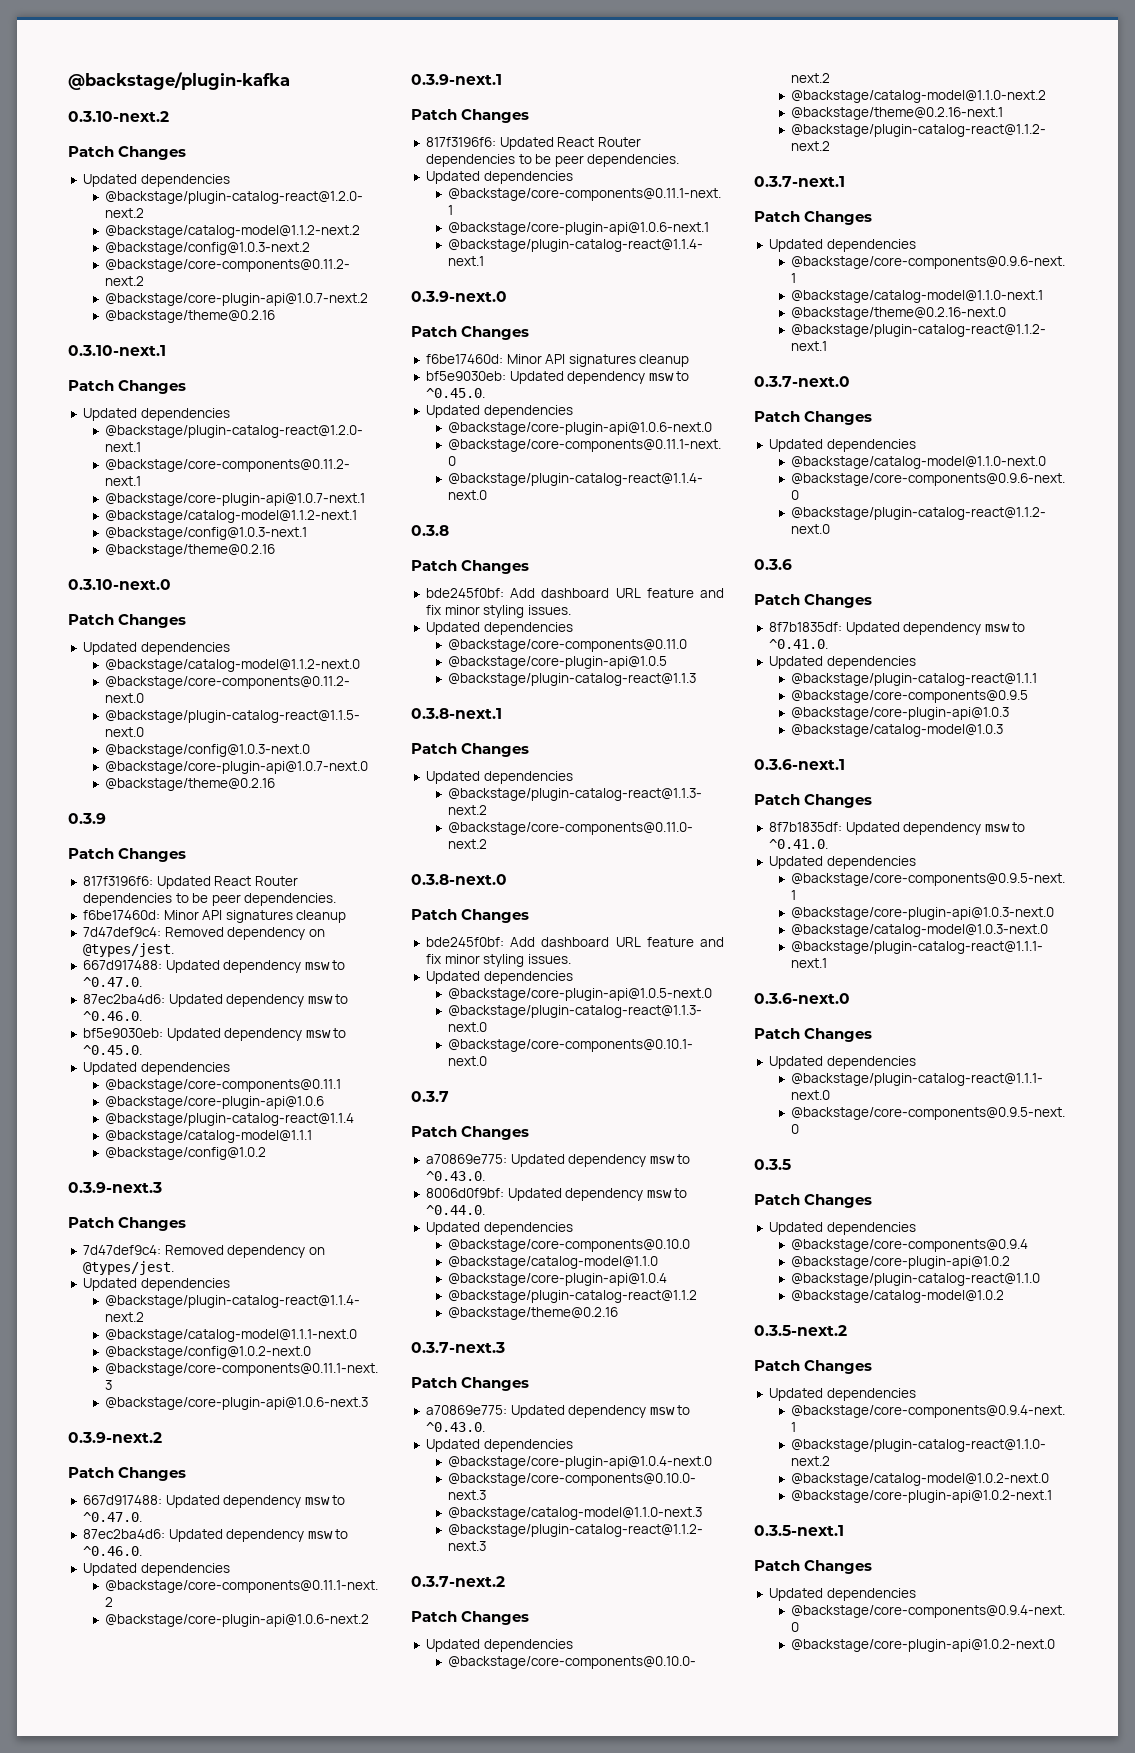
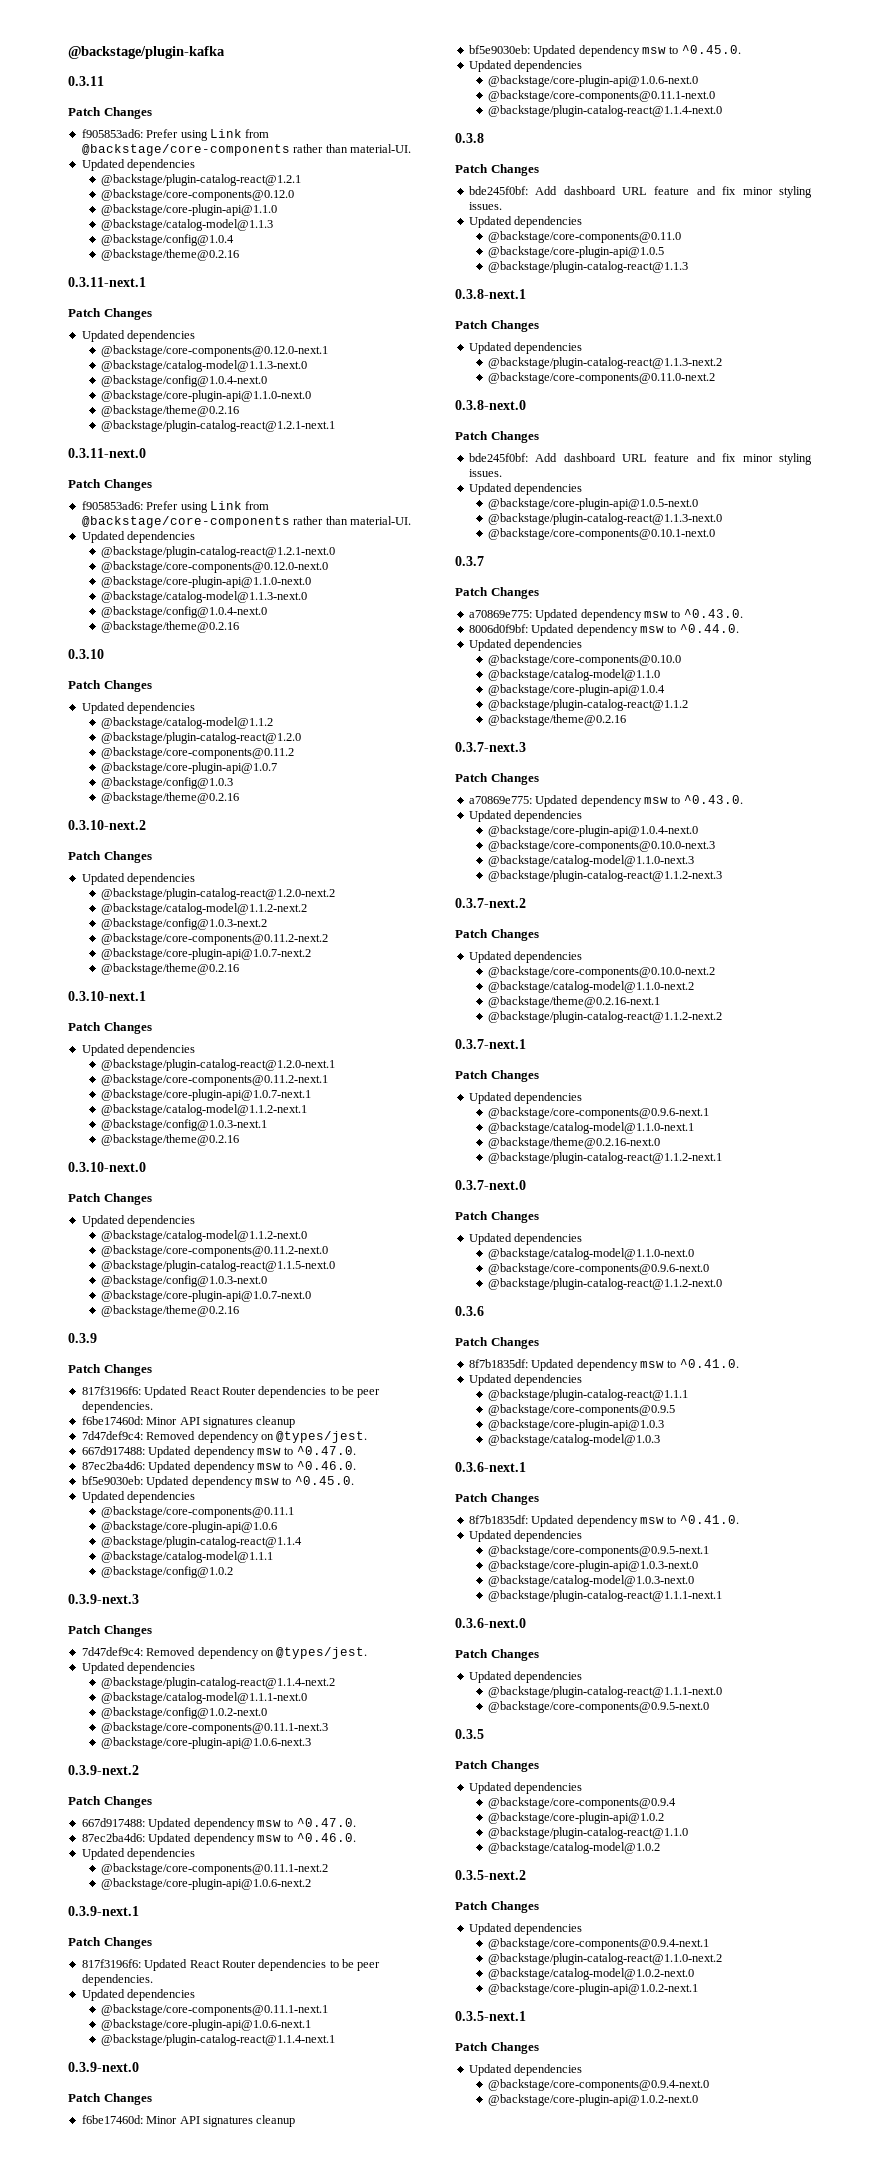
(290, 81) none -> [68,76,104,86] [68,107,152,119] [81,129,270,141] [81,144,411,156] [81,159,196,171] [101,174,302,186] [101,189,295,201] [101,204,278,216] [101,219,274,231] [101,234,235,246] [101,249,240,261] [68,277,146,287] [68,308,152,320] [81,330,196,342] [101,345,329,357] [101,360,308,372] [101,375,268,387] [101,390,312,402] [101,405,240,417] [101,420,336,432] [68,448,146,458] [68,479,152,491] [81,501,270,513] [81,516,411,528] [81,531,196,543] [101,546,336,558] [101,561,329,573] [101,576,312,588] [101,591,308,603] [101,606,268,618] [101,621,240,633] [68,649,104,659] [68,680,152,692] [81,702,196,714] [101,717,274,729] [101,732,302,744] [101,747,295,759] [101,762,278,774] [101,777,234,789] [101,792,240,804] // 0.3.11 // Patch Changes // f905853ad6: Prefer using Link from @backstage/core-components rather than material-UI. // Updated dependencies // @backstage/plugin-catalog-react@1.2.1 // @backstage/core-components@0.12.0 // @backstage/core-plugin-api@1.1.0 // @backstage/catalog-model@1.1.3 // @backstage/config@1.0.4 // @backstage/theme@0.2.16 // 0.3.11-next.1 // Patch Changes // Updated dependencies // @backstage/core-components@0.12.0-next.1 // @backstage/catalog-model@1.1.3-next.0 // @backstage/config@1.0.4-next.0 // @backstage/core-plugin-api@1.1.0-next.0 // @backstage/theme@0.2.16 // @backstage/plugin-catalog-react@1.2.1-next.1 // 0.3.11-next.0 // Patch Changes // f905853ad6: Prefer using Link from @backstage/core-components rather than material-UI. // Updated dependencies // @backstage/plugin-catalog-react@1.2.1-next.0 // @backstage/core-components@0.12.0-next.0 // @backstage/core-plugin-api@1.1.0-next.0 // @backstage/catalog-model@1.1.3-next.0 // @backstage/config@1.0.4-next.0 // @backstage/theme@0.2.16 // 0.3.10 // Patch Changes // Updated dependencies // @backstage/catalog-model@1.1.2 // @backstage/plugin-catalog-react@1.2.0 // @backstage/core-components@0.11.2 // @backstage/core-plugin-api@1.0.7 // @backstage/config@1.0.3 // @backstage/theme@0.2.16

